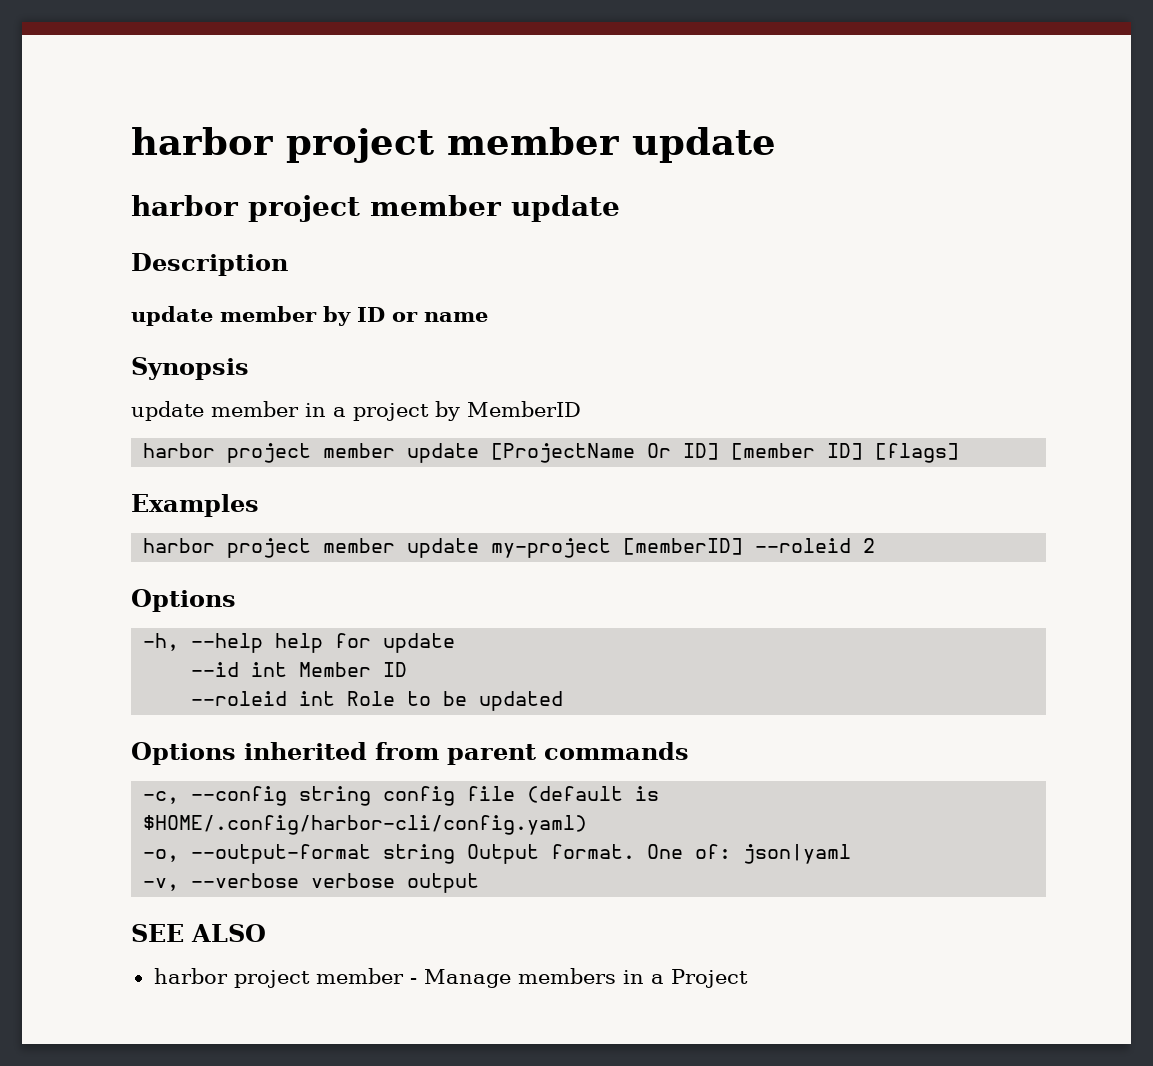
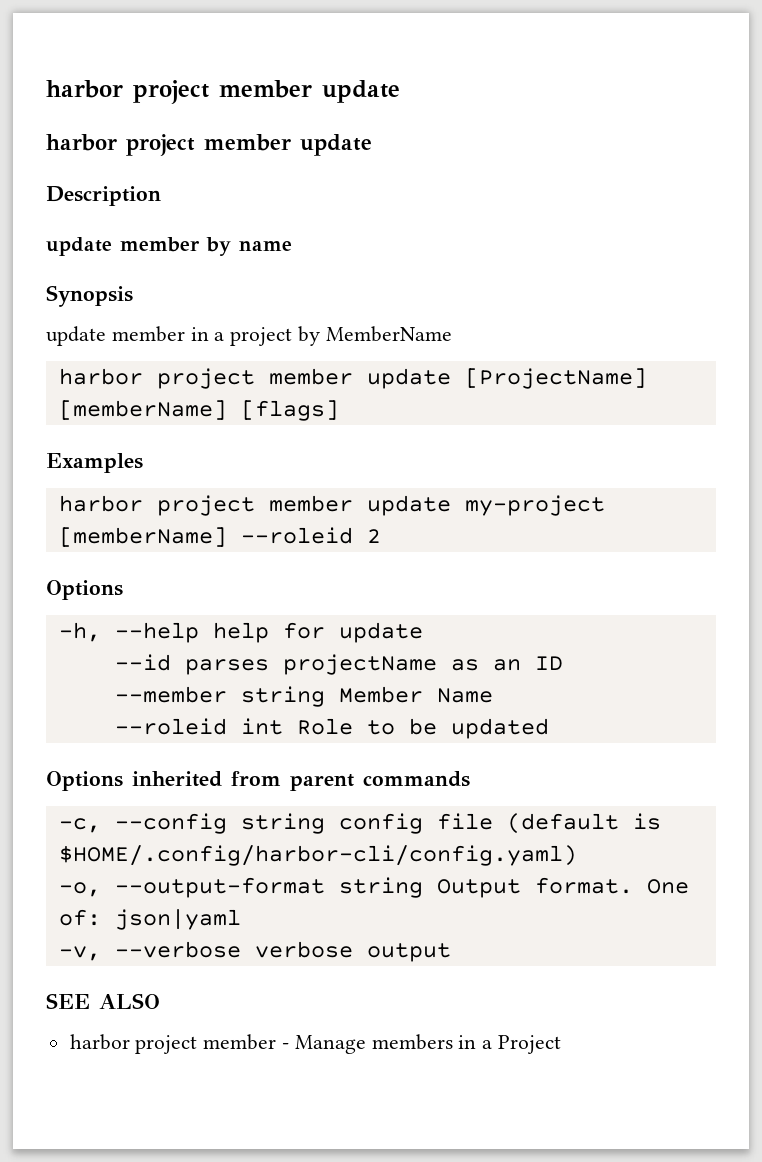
[357,307,418,322] ID or -> (231, 246) none
[467,401,581,417] [143,443,864,463] MemberID // harbor project member update [ProjectName Or ID] [member ID] -> [325,326,452,342] [58,368,647,389] [58,400,227,420] MemberName // harbor project member update [ProjectName] [memberName]
[623,538,744,555] [memberID] -> [58,527,227,547] [memberName]
[251,662,408,677] int Member ID -> [184,654,563,675] [114,686,493,707] parses projectName as an ID // --member string Member Name

